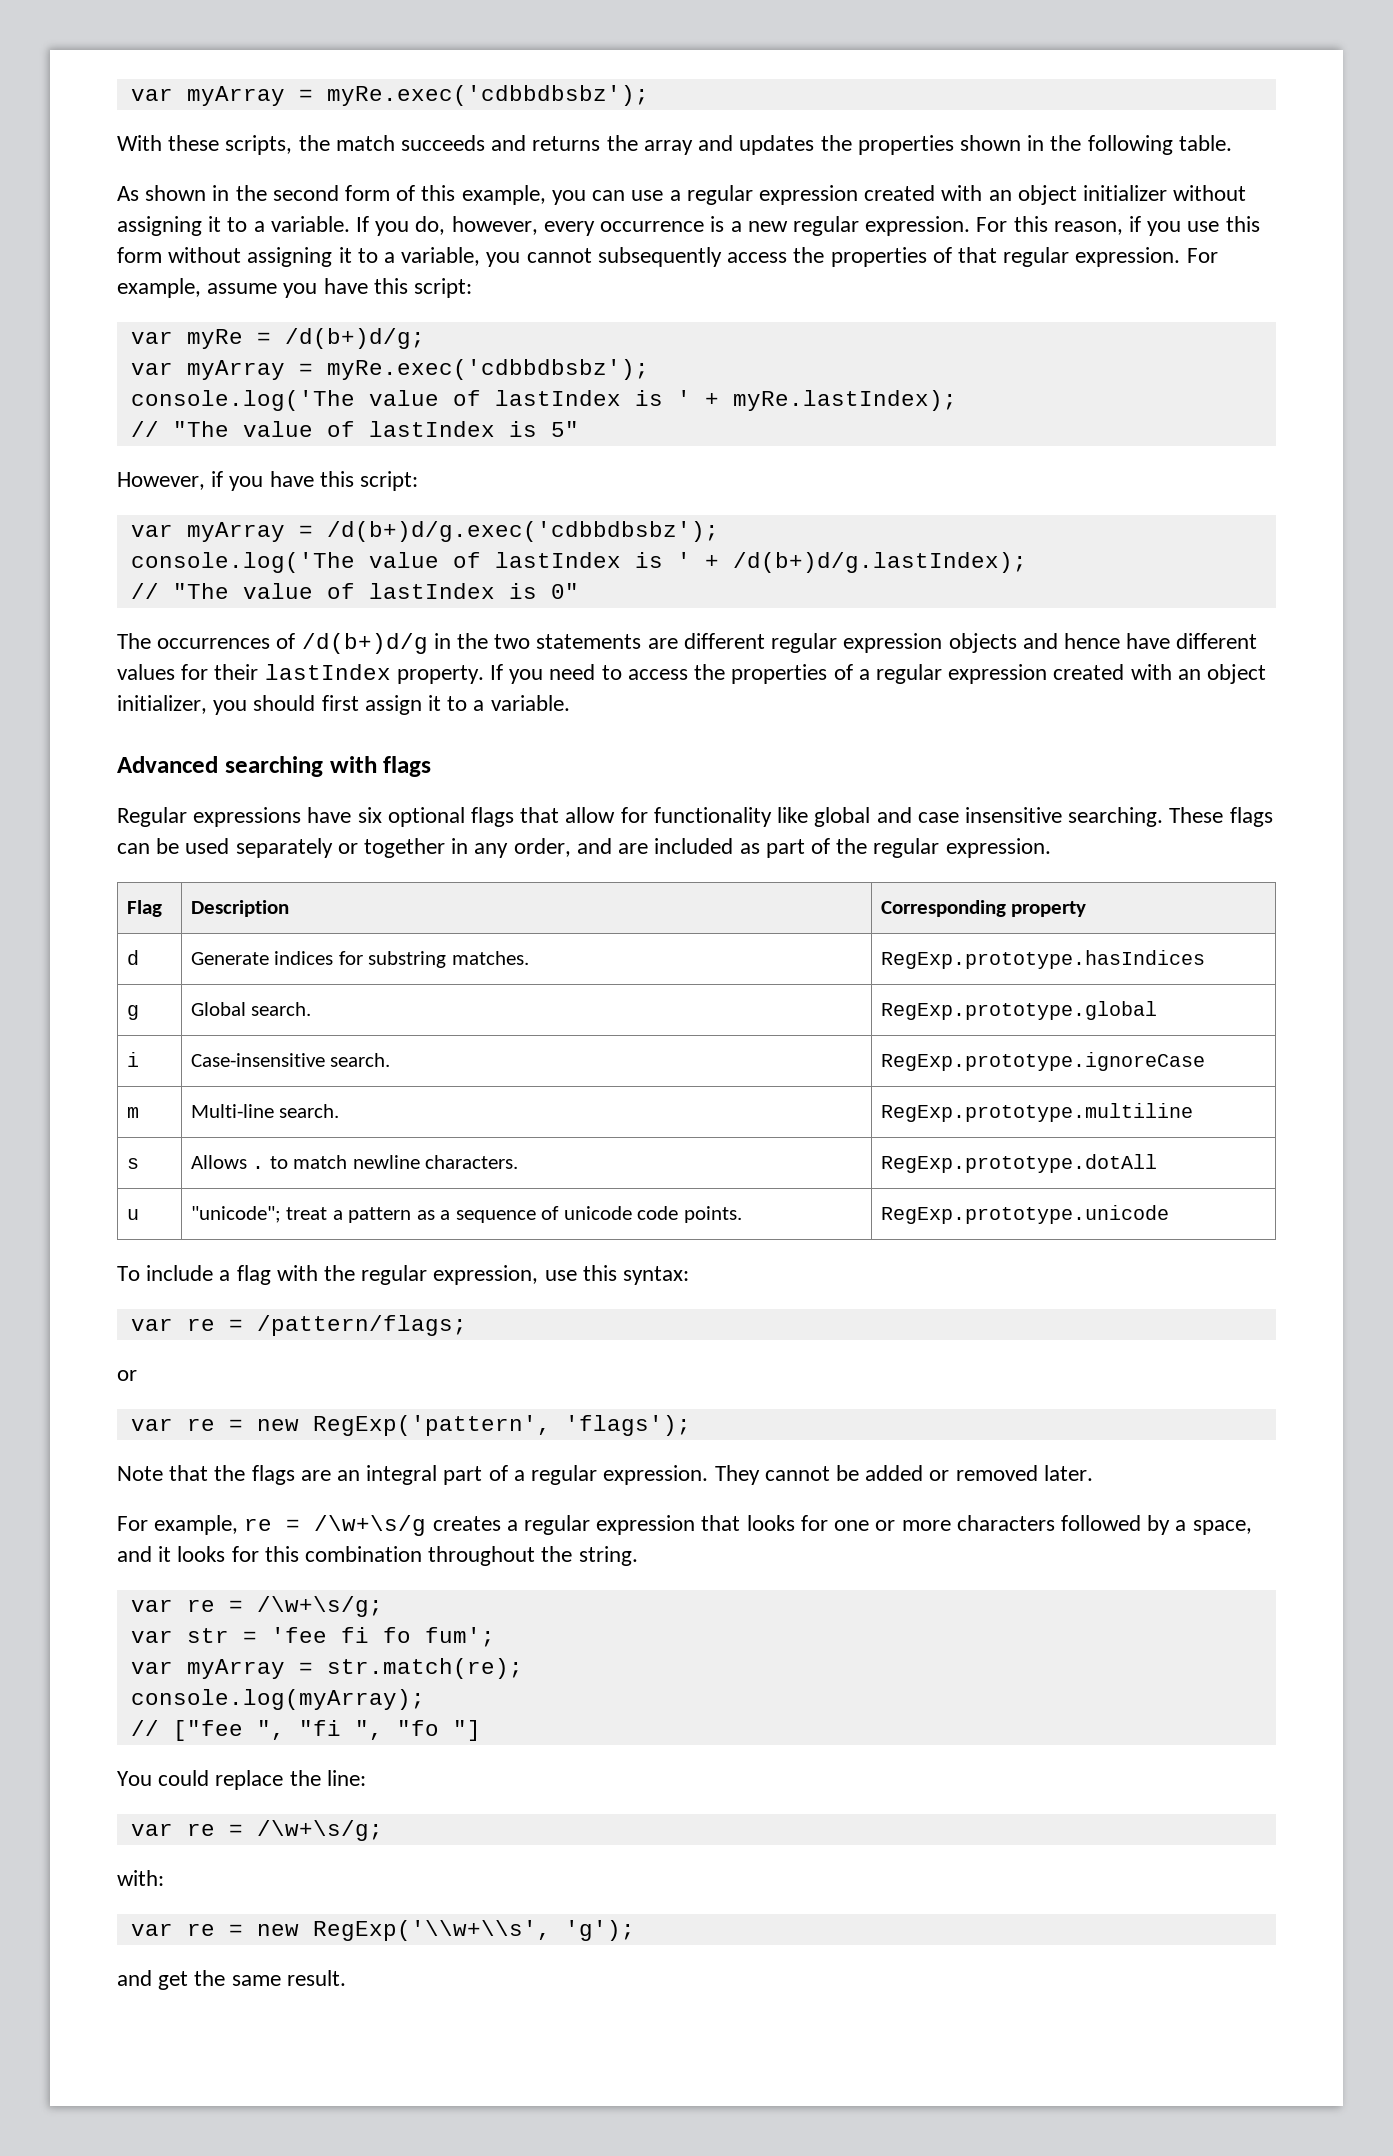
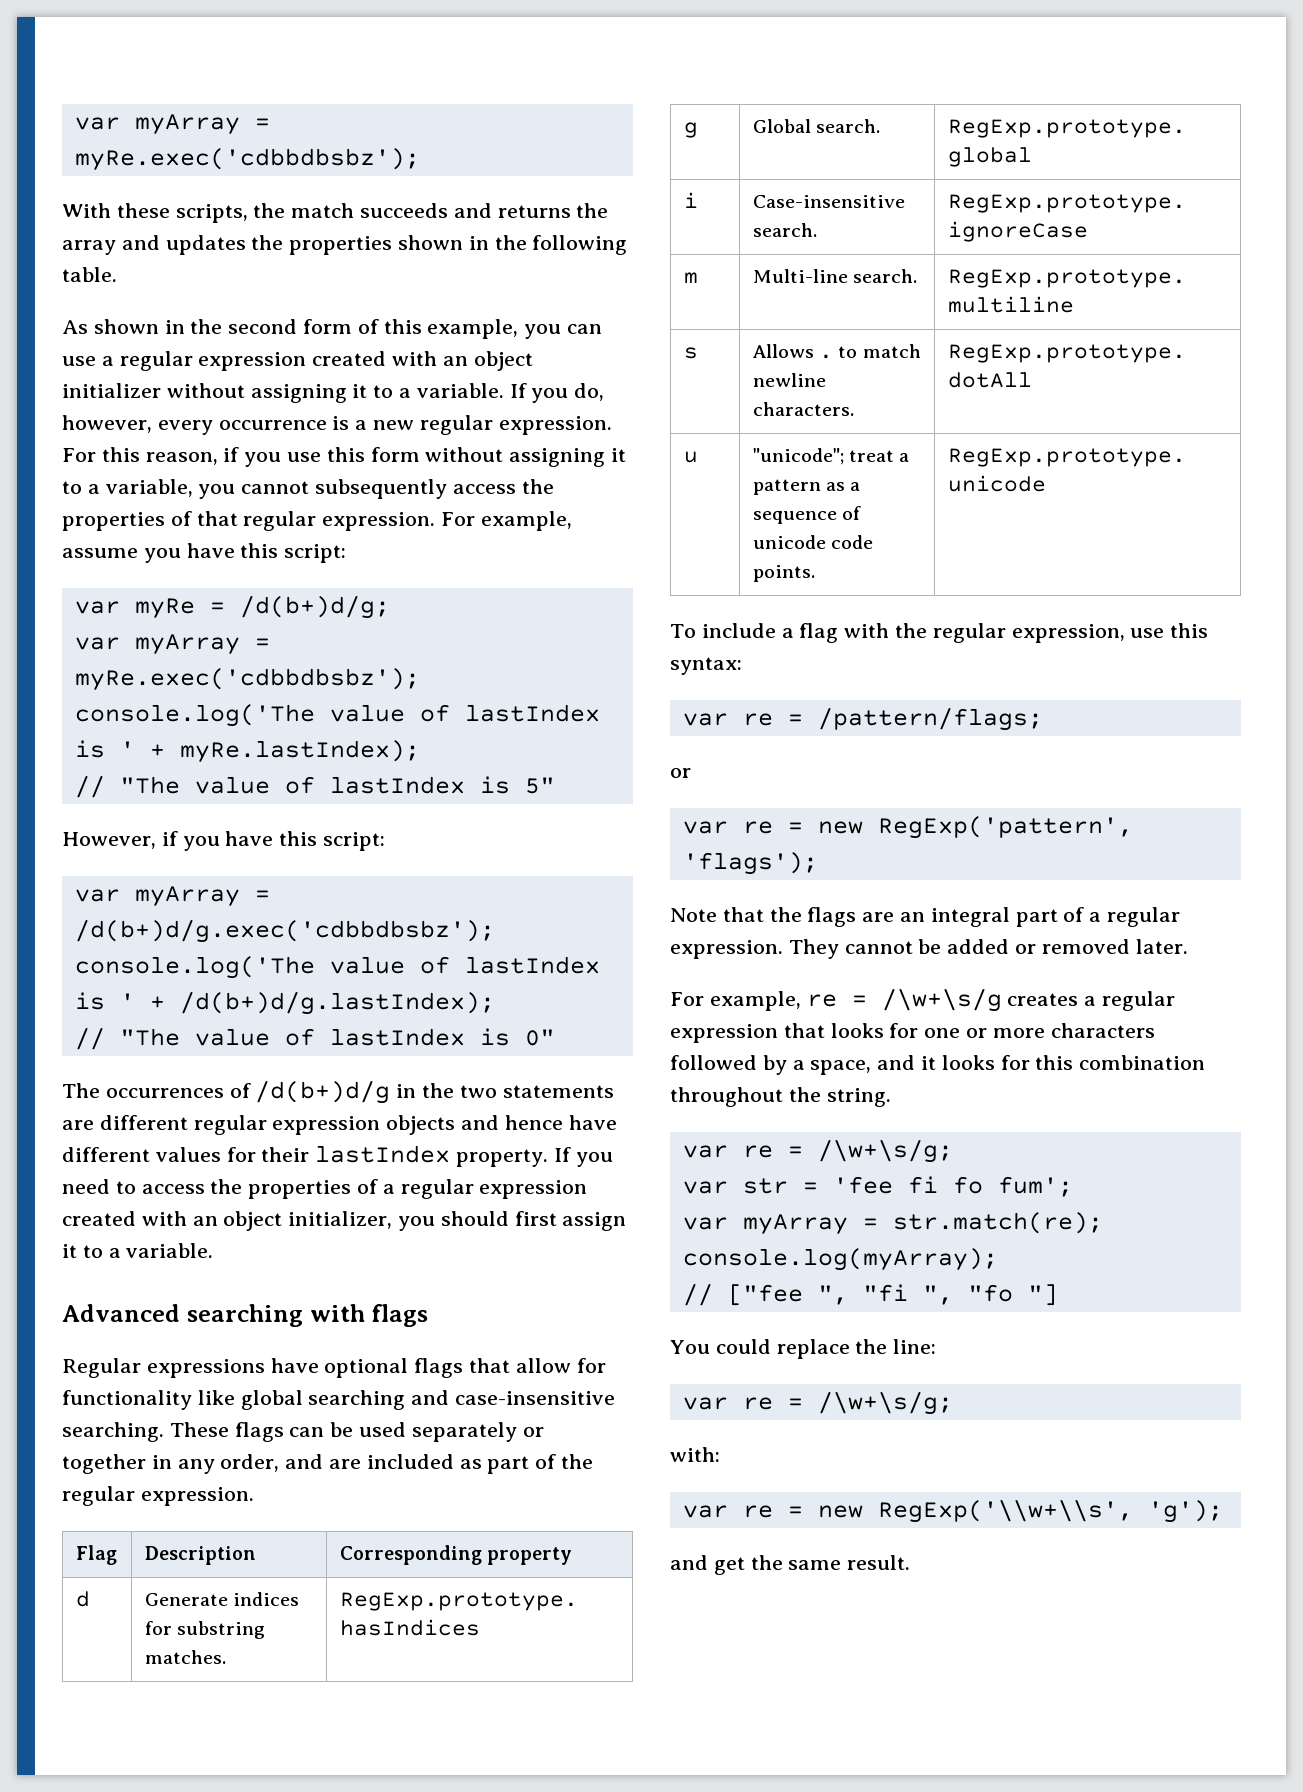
[357,807,382,823] six -> (319, 1365) none
[876,807,1062,823] and case insensitive -> [308,1390,616,1410] searching and case-insensitive

